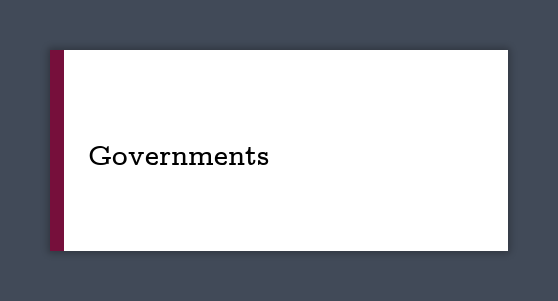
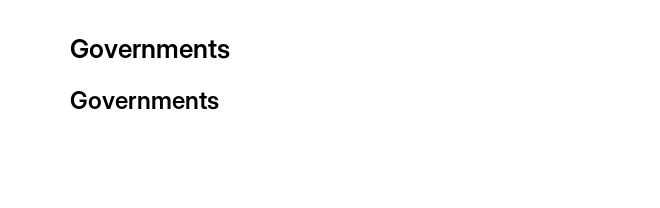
[88,146,269,165] Governments -> [70,39,230,59] [70,91,219,110] Governments // Governments

